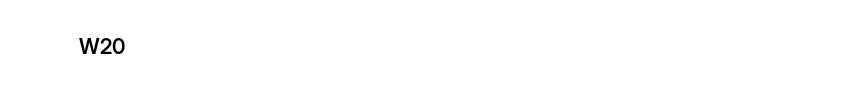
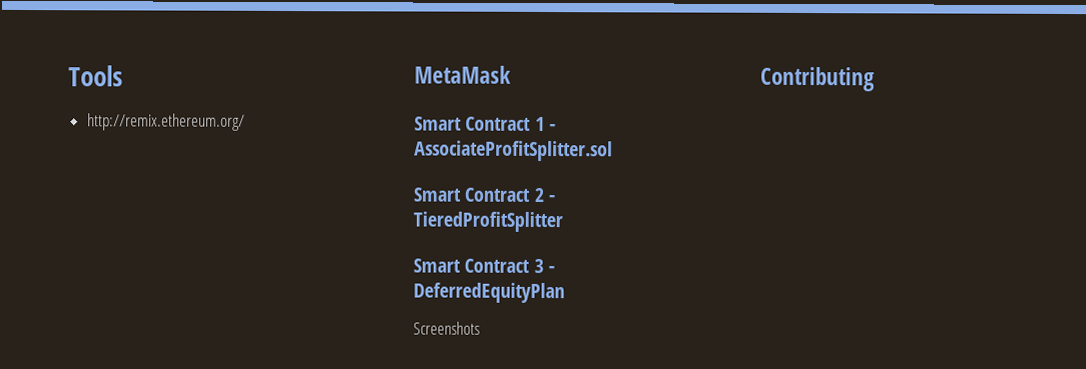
[79,38,125,54] W20 -> [68,65,123,87] [86,113,245,131] [414,65,511,84] [414,116,556,132] [414,140,613,162] [413,187,555,203] [413,211,563,233] [413,258,555,274] [413,282,565,304] [413,321,480,335] [760,66,875,92] Tools // http://remix.ethereum.org/ // MetaMask // Smart Contract 1 - AssociateProfitSplitter.sol // Smart Contract 2 - TieredProfitSplitter // Smart Contract 3 - DeferredEquityPlan // Screenshots // Contributing

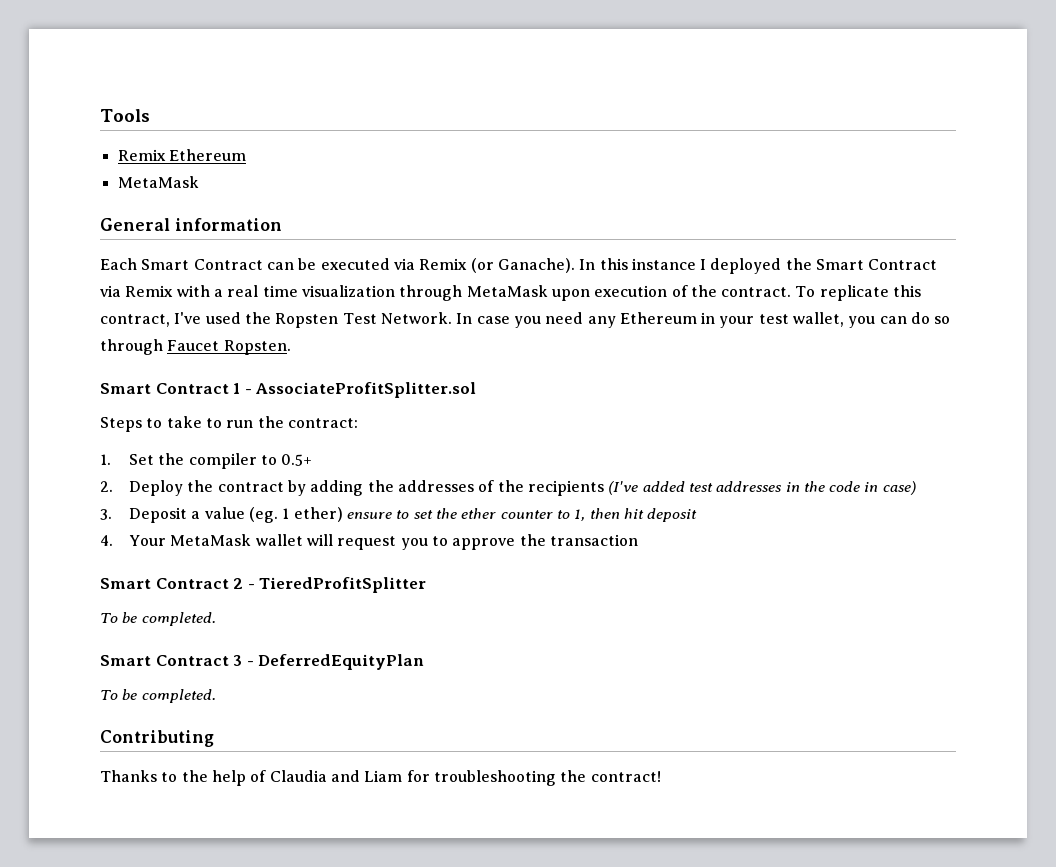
[86,113,245,131] [414,65,511,84] http://remix.ethereum.org/ // MetaMask -> [117,149,246,161] [117,176,199,188] [100,218,282,231] [100,258,938,274] [100,285,922,301] [100,312,951,328] [100,339,291,355] Remix Ethereum // MetaMask // General information // Each Smart Contract can be executed via Remix (or Ganache). In this instance I deployed the Smart Contract via Remix with a real time visualization through MetaMask upon execution of the contract. To replicate this contract, I've used the Ropsten Test Network. In case you need any Ethereum in your test wallet, you can do so through Faucet Ropsten.
(613, 151) none -> [100,416,358,432] [100,453,313,469] [100,480,916,496] [100,507,698,523] [100,534,638,550] // Steps to take to run the contract: // 1. Set the compiler to 0.5+ // 2. Deploy the contract by adding the addresses of the recipients (I've added test addresses in the code in case) // 3. Deposit a value (eg. 1 ether) ensure to set the ether counter to 1, then hit deposit // 4. Your MetaMask wallet will request you to approve the transaction
(563, 222) none -> [100,612,216,626] // To be completed.
[413,321,480,335] [760,66,875,92] Screenshots // Contributing -> [100,689,216,703] [100,730,214,747] [100,770,661,786] To be completed. // Contributing // Thanks to the help of Claudia and Liam for troubleshooting the contract!

